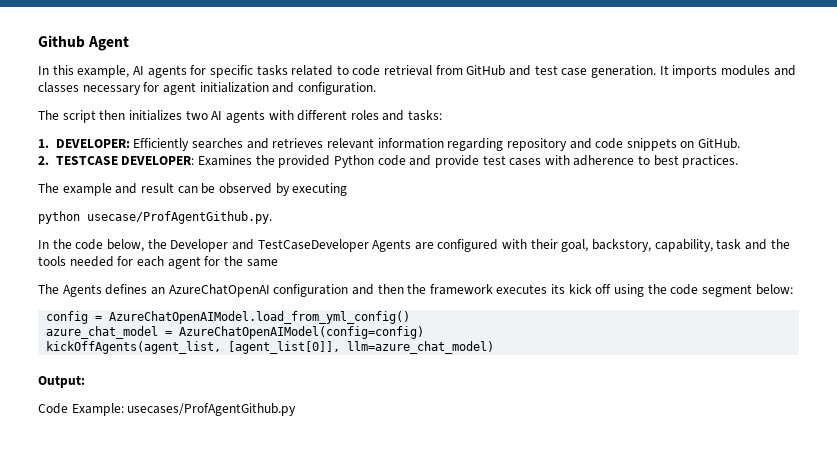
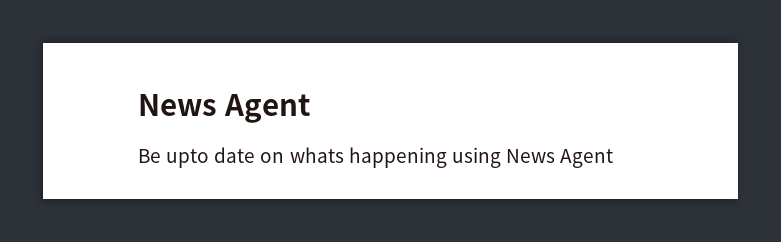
[38,35,85,48] Github -> [138,94,217,116] News
[38,65,796,78] [38,82,376,95] [38,110,443,123] [38,138,741,151] [38,155,739,168] [38,183,348,196] [38,211,272,224] [38,239,790,252] [38,256,278,269] [38,284,793,297] [46,311,411,324] [46,326,425,339] [46,341,495,354] [38,375,85,388] [38,403,297,416] In this example, AI agents for specific tasks related to code retrieval from GitHub and test case generation. It imports modules and classes necessary for agent initialization and configuration. // The script then initializes two AI agents with different roles and tasks: // 1. DEVELOPER: Efficiently searches and retrieves relevant information regarding repository and code snippets on GitHub. // 2. TESTCASE DEVELOPER: Examines the provided Python code and provide test cases with adherence to best practices. // The example and result can be observed by executing // python usecase/ProfAgentGithub.py. // In the code below, the Developer and TestCaseDeveloper Agents are configured with their goal, backstory, capability, task and the tools needed for each agent for the same // The Agents defines an AzureChatOpenAI configuration and then the framework executes its kick off using the code segment below: // config = AzureChatOpenAIModel.load_from_yml_config() // azure_chat_model = AzureChatOpenAIModel(config=config) // kickOffAgents(agent_list, [agent_list[0]], llm=azure_chat_model) // Output: // Code Example: usecases/ProfAgentGithub.py -> [138,147,614,168] Be upto date on whats happening using News Agent

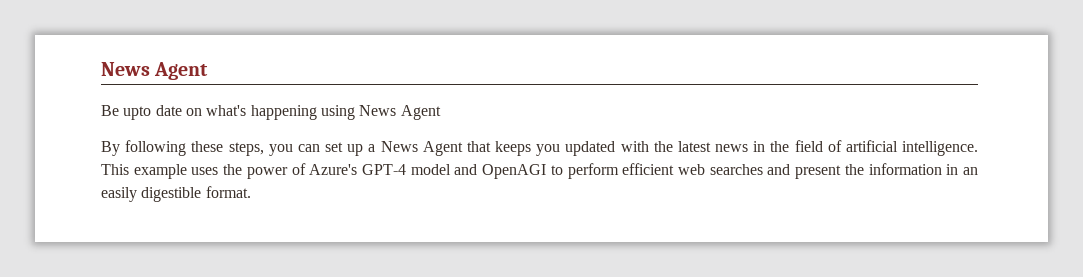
[289,147,344,163] whats -> [206,105,247,116] what's
(614, 158) none -> [101,140,978,156] [101,163,978,179] [101,186,251,202] // By following these steps, you can set up a News Agent that keeps you updated with the latest news in the field of artificial intelligence. This example uses the power of Azure's GPT-4 model and OpenAGI to perform efficient web searches and present the information in an easily digestible format.

